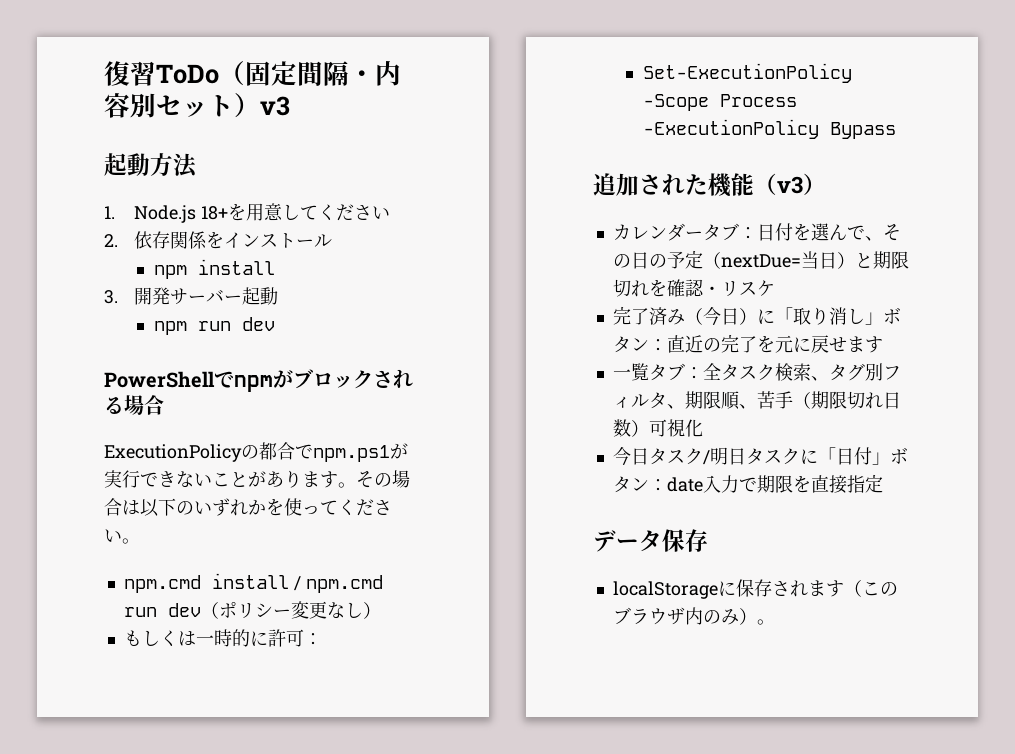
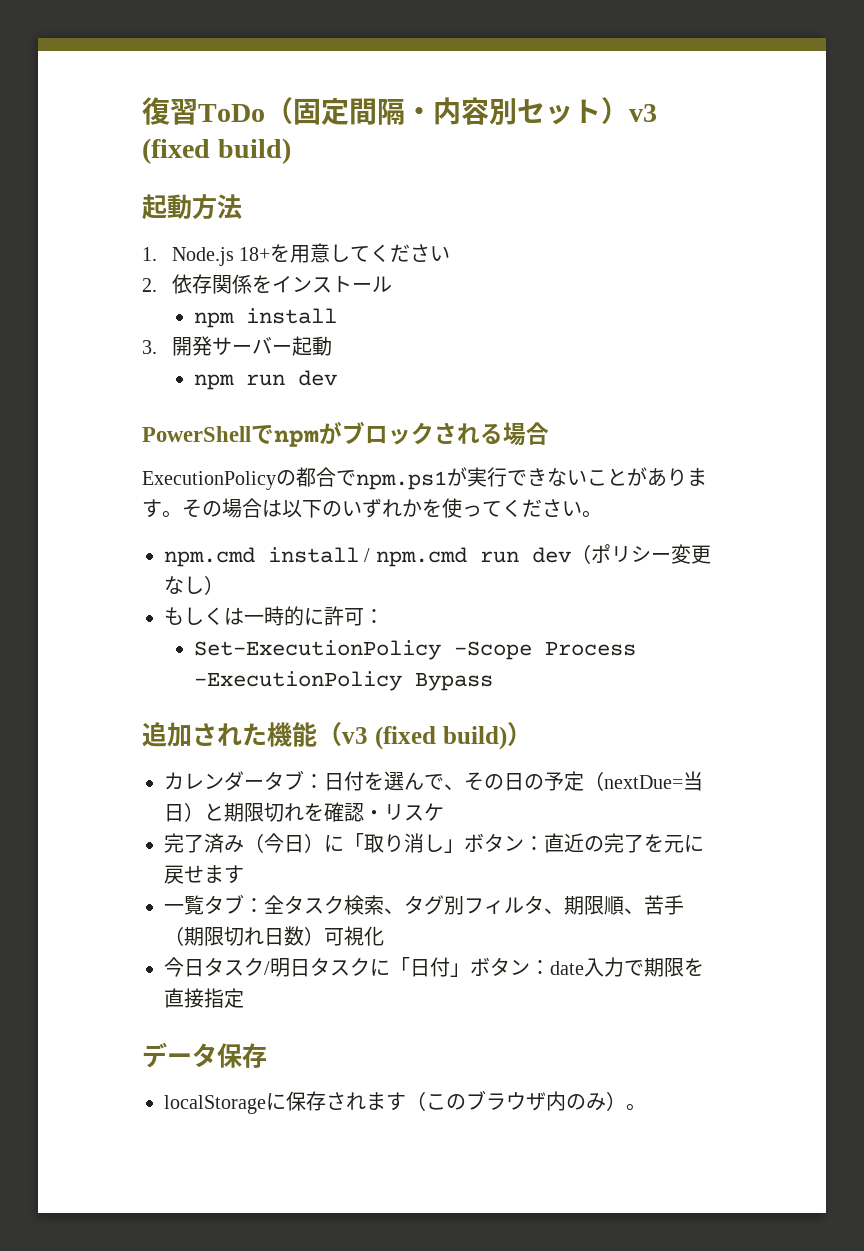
(290, 106) none -> [142,138,291,164] (fixed build)
(803, 185) none -> [374,726,507,750] (fixed build)

